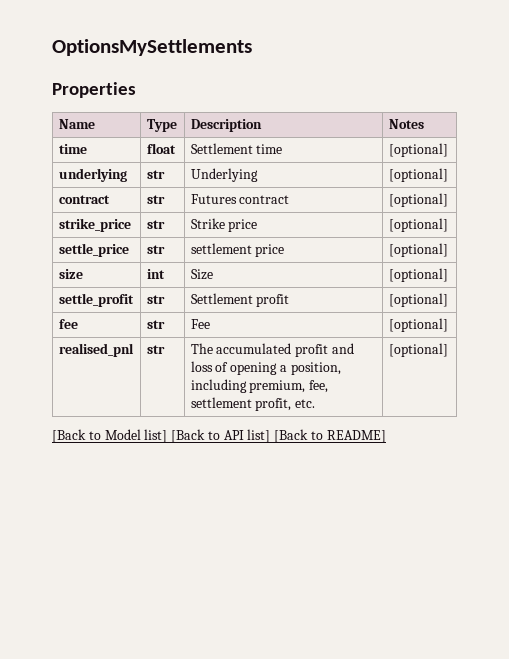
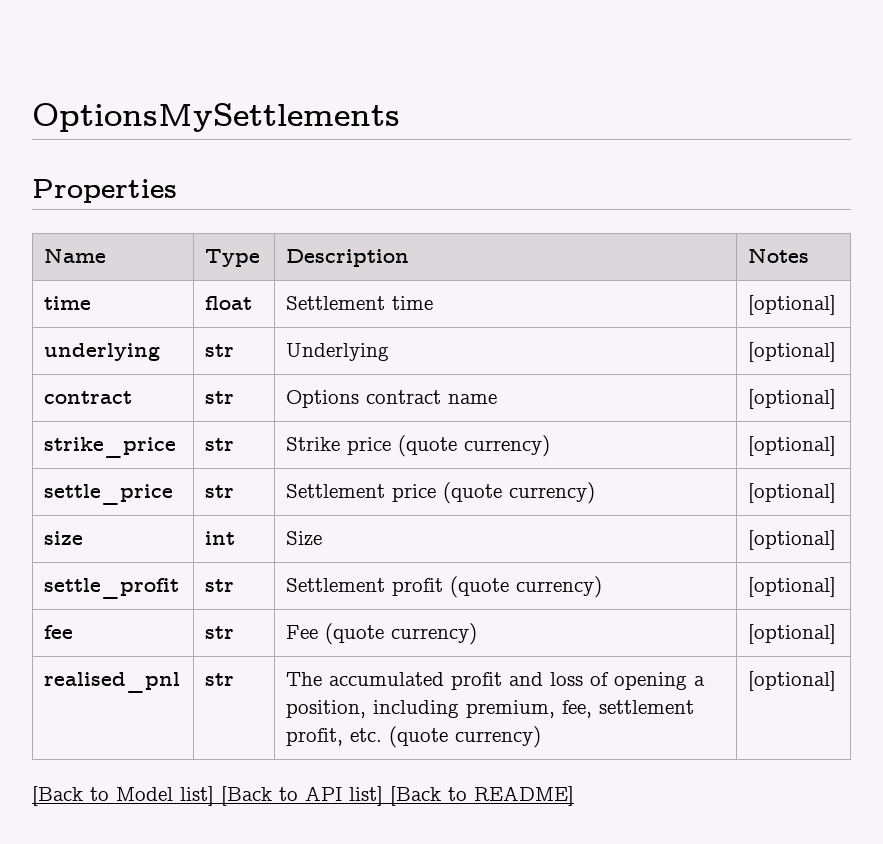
[190,194,290,204] Futures contract -> [286,390,498,408] Options contract name
(258, 225) none -> [398,435,551,457] (quote currency)
[190,243,285,257] settlement price -> [286,482,596,504] Settlement price (quote currency)
(290, 300) none -> [450,576,603,598] (quote currency)
(210, 324) none -> [325,623,478,645] (quote currency)
(316, 403) none -> [389,726,542,748] (quote currency)

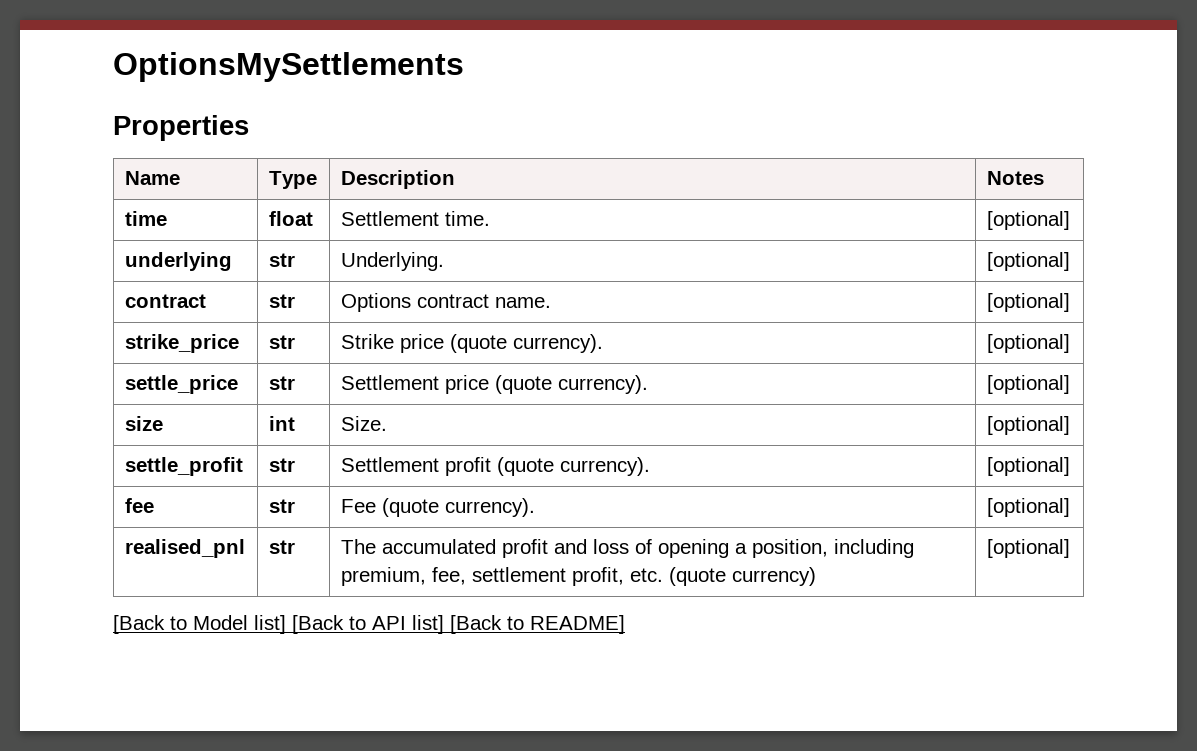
[392,296,434,310] time -> [444,211,490,226] time.
[286,343,390,361] Underlying -> [340,252,444,271] Underlying.
[448,394,498,404] name -> [494,297,551,308] name.
[464,435,551,457] currency) -> [512,334,603,353] currency).
[509,482,596,504] currency) -> [557,375,648,394] currency).
[286,531,323,546] Size -> [340,416,387,431] Size.
[516,576,603,598] currency) -> [559,457,650,476] currency).
[391,623,478,645] currency) -> [444,498,535,517] currency).

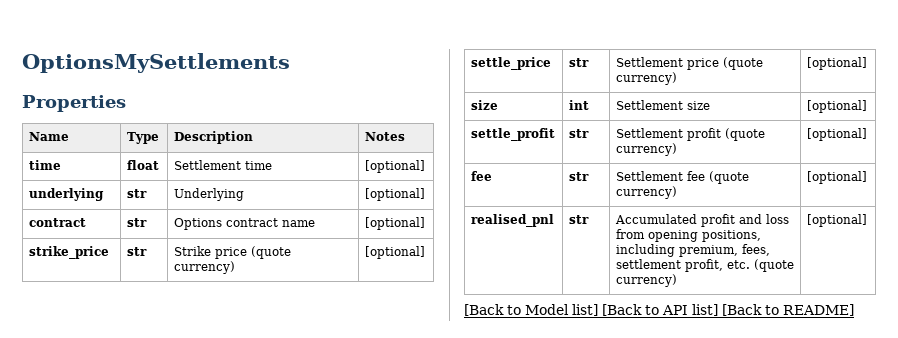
[444,211,490,226] time. -> [244,161,272,170] time
[340,252,444,271] Underlying. -> [173,188,244,201] Underlying
[494,297,551,308] name. -> [281,220,315,227] name
[512,334,603,353] currency). -> [173,261,235,274] currency)
[557,375,648,394] currency). -> [615,72,677,85] currency)
[340,416,387,431] Size. -> [615,100,710,110] Settlement size
[559,457,650,476] currency). -> [615,143,677,156] currency)
[340,498,535,517] Fee (quote currency). -> [615,171,749,184] [615,186,677,199] Settlement fee (quote currency)
[340,539,496,554] The accumulated -> [614,214,697,224] Accumulated
[634,539,828,558] of opening a position, -> [615,229,761,242] from opening positions,
[431,567,466,585] fee, -> [741,244,770,256] fees,

